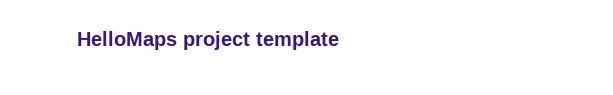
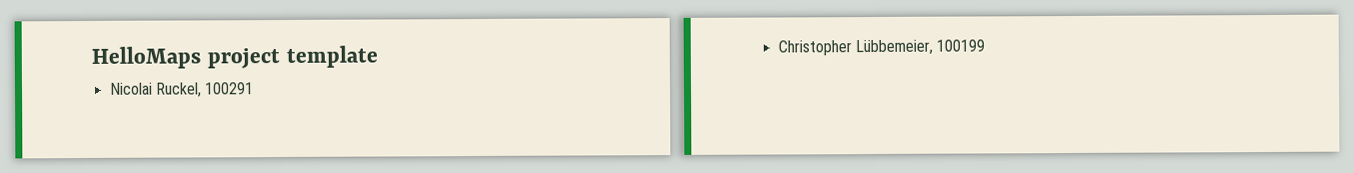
(339, 40) none -> [108,82,255,98] [777,39,986,56] // Nicolai Ruckel, 100291 // Christopher Lübbemeier, 100199

